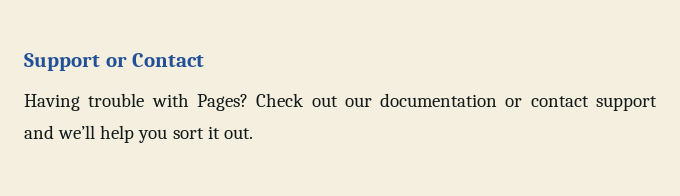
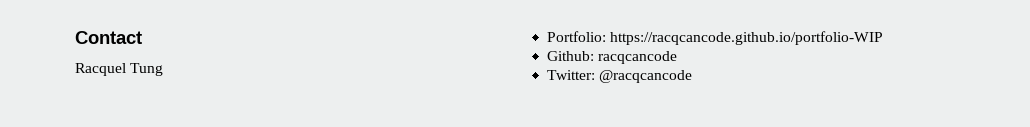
[24,53,127,71] Support or -> (75, 37) none
[24,93,657,111] [24,125,253,143] Having trouble with Pages? Check out our documentation or contact support and we’ll help you sort it out. -> [75,63,164,76] [547,31,884,45] [547,51,678,64] [547,70,693,83] Racquel Tung // Portfolio: https://racqcancode.github.io/portfolio-WIP // Github: racqcancode // Twitter: @racqcancode

